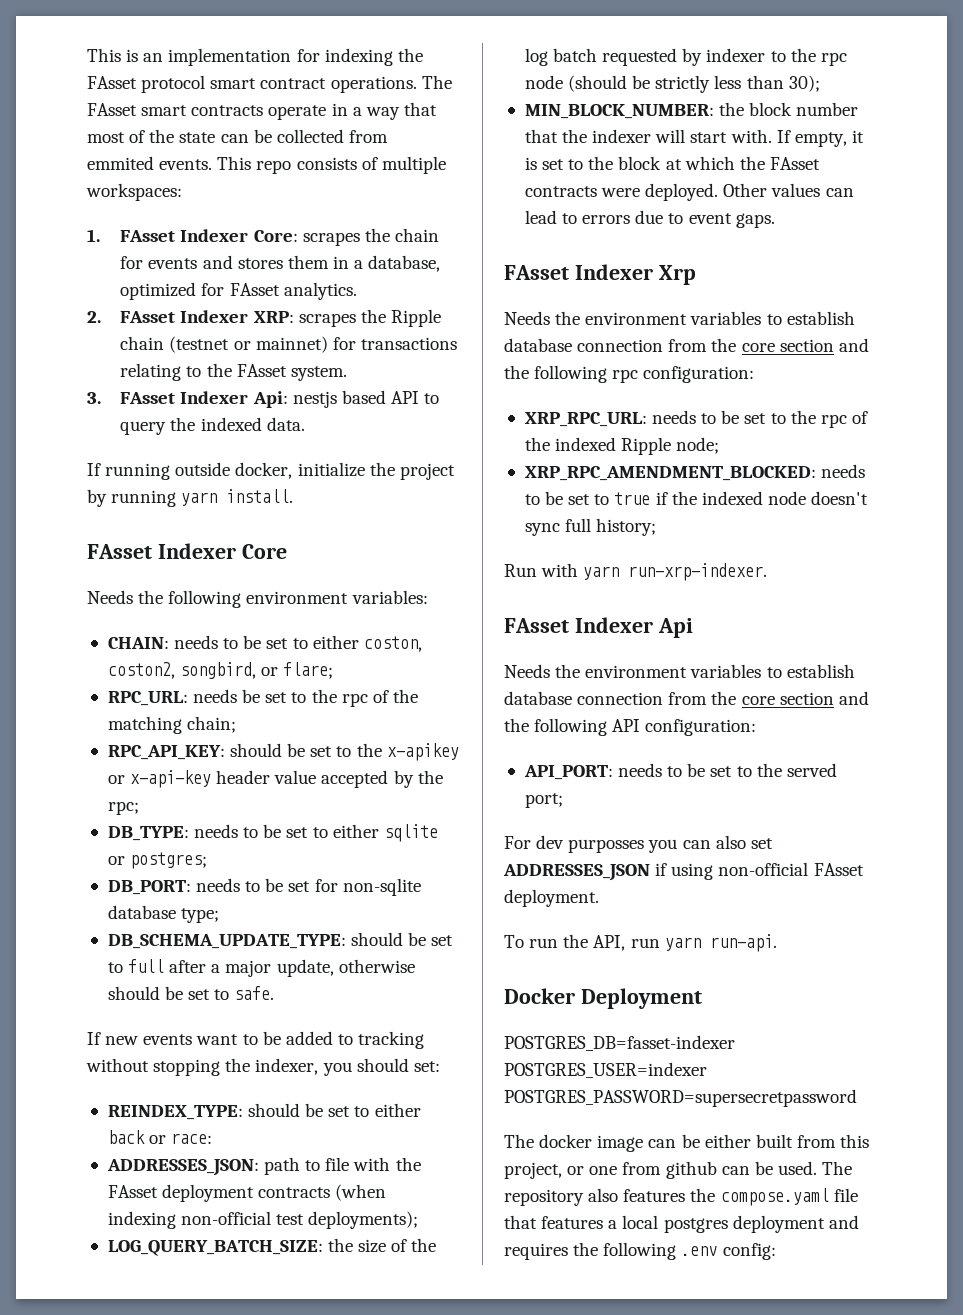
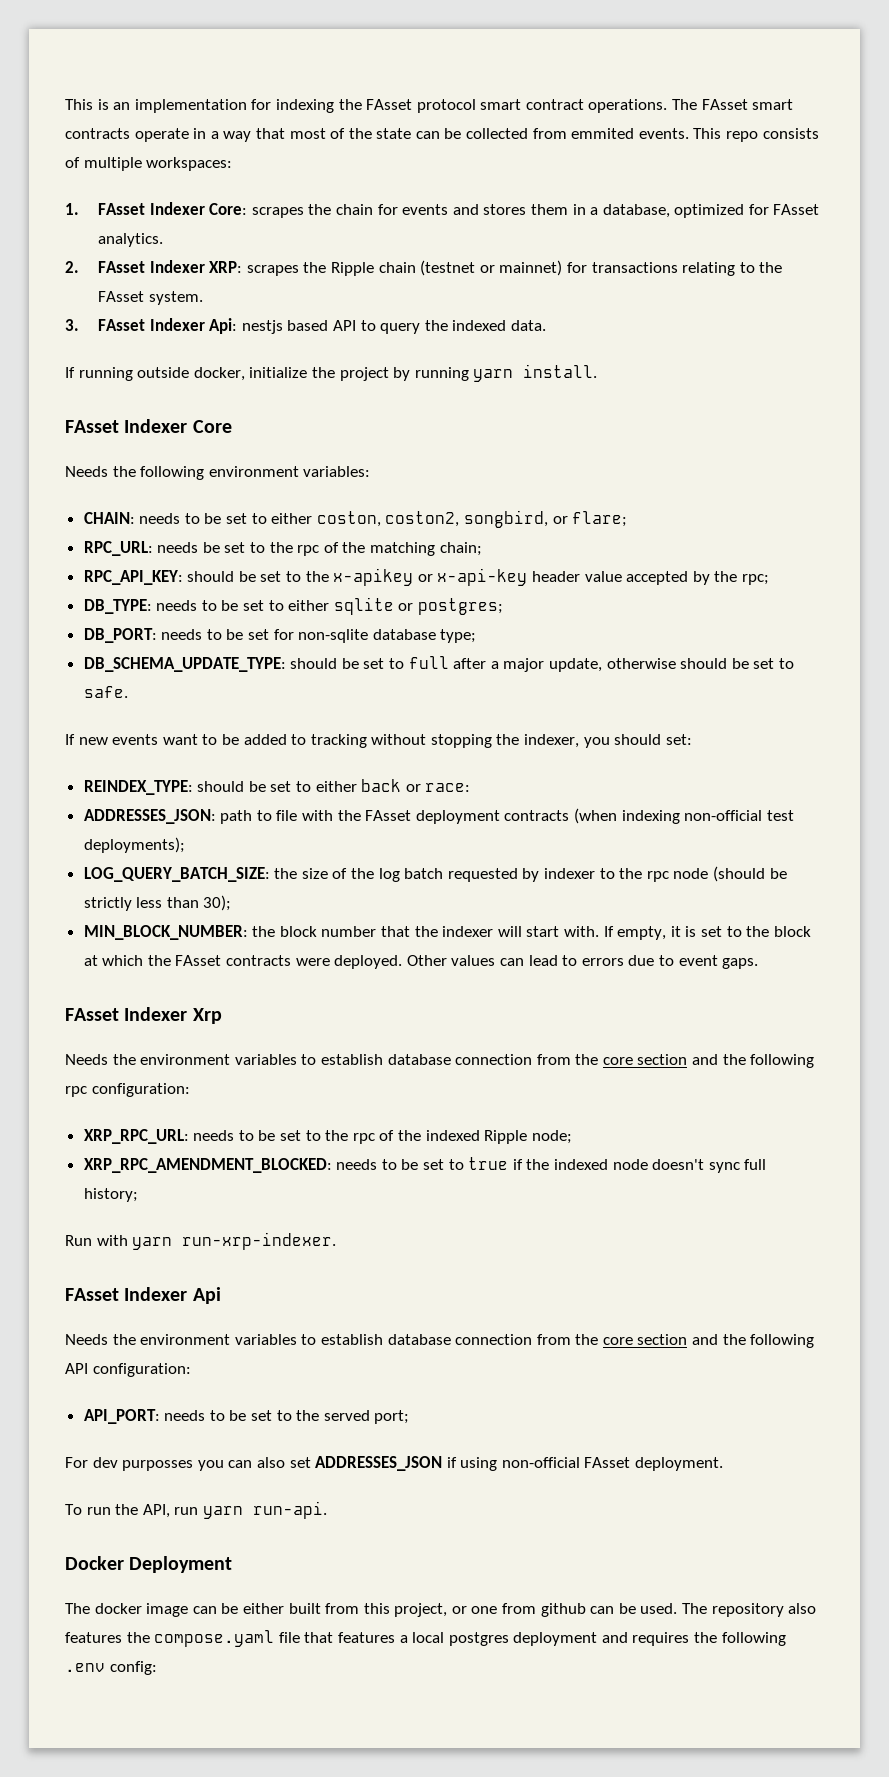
[504,1035,735,1051] [504,1062,707,1078] [504,1089,857,1107] // POSTGRES_DB=fasset-indexer POSTGRES_USER=indexer POSTGRES_PASSWORD=supersecretpassword -> (233, 1564) none

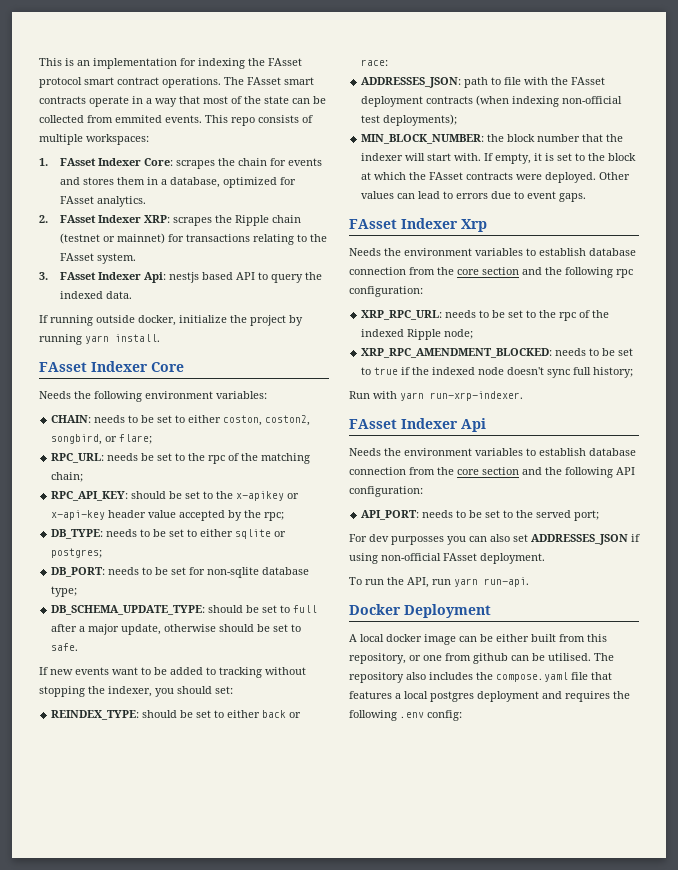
[83,866,787,882] [83,895,232,911] // LOG_QUERY_BATCH_SIZE: the size of the log batch requested by indexer to the rpc node (should be strictly less than 30); -> (458, 120) none
[65,1603,90,1614] The -> [349,634,384,642] A local
[394,1603,448,1617] project, -> [349,653,406,664] repository,
[640,1603,678,1614] used. -> [548,653,591,661] utilised.
[65,1632,122,1643] features -> [429,672,473,680] includes

